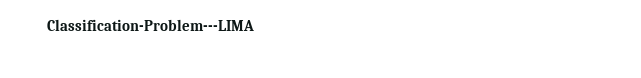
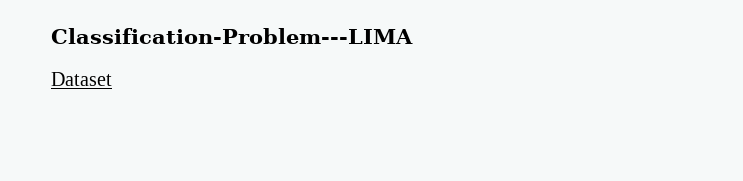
(254, 25) none -> [51,72,112,86] // Dataset

